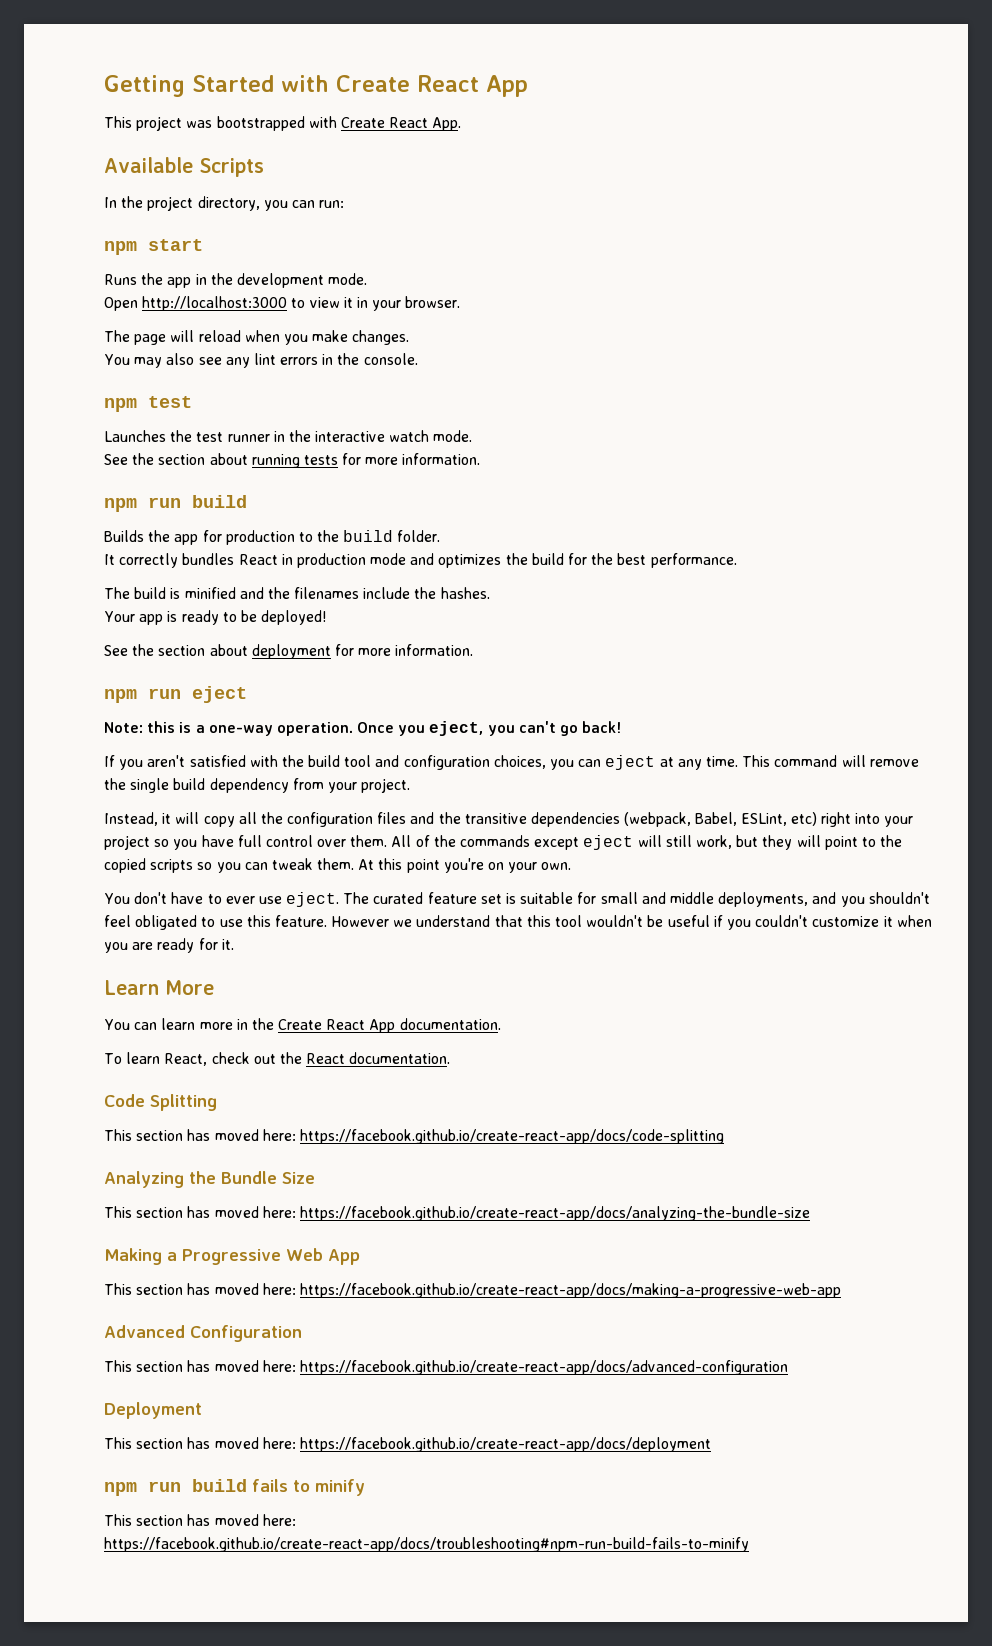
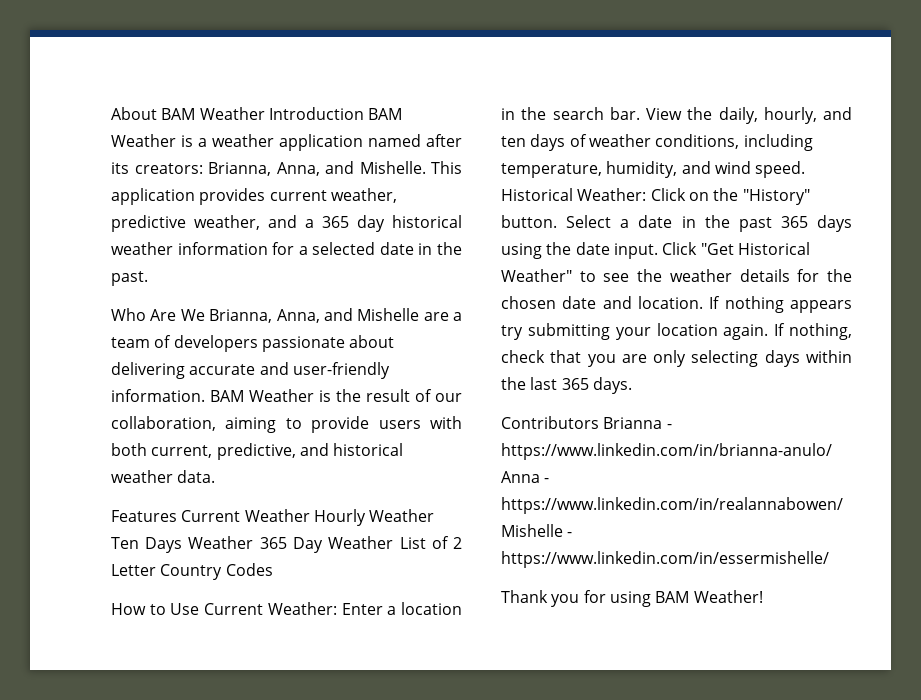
[104,75,528,97] [104,116,462,131] [104,157,264,177] [104,196,345,211] [104,239,203,255] [104,273,368,288] [104,296,461,311] [104,330,410,345] [104,353,418,368] [104,396,192,412] [104,430,473,442] [104,453,481,468] [104,495,247,512] [104,530,441,545] [104,553,737,568] [104,587,490,599] [104,610,327,625] [104,644,474,659] [104,686,247,703] [104,721,622,736] [104,755,919,770] [104,778,411,793] [104,812,914,827] [104,835,903,850] [104,858,572,873] [104,892,930,907] [104,915,932,930] [104,938,234,953] [104,980,214,995] [104,1018,501,1033] [104,1052,451,1066] [104,1094,217,1111] [104,1129,724,1144] [104,1171,315,1188] [104,1206,810,1221] [104,1248,360,1265] [104,1283,841,1298] [104,1325,302,1342] [104,1360,788,1375] [104,1402,202,1419] [104,1437,711,1452] [104,1479,365,1496] [104,1514,296,1526] [104,1537,749,1552] Getting Started with Create React App // This project was bootstrapped with Create React App. // Available Scripts // In the project directory, you can run: // npm start // Runs the app in the development mode. // Open http://localhost:3000 to view it in your browser. // The page will reload when you make changes. // You may also see any lint errors in the console. // npm test // Launches the test runner in the interactive watch mode. // See the section about running tests for more information. // npm run build // Builds the app for production to the build folder. // It correctly bundles React in production mode and optimizes the build for the best performance. // The build is minified and the filenames include the hashes. // Your app is ready to be deployed! // See the section about deployment for more information. // npm run eject // Note: this is a one-way operation. Once you eject, you can't go back! // If you aren't satisfied with the build tool and configuration choices, you can eject at any time. This command will remove the single build dependency from your project. // Instead, it will copy all the configuration files and the transitive dependencies (webpack, Babel, ESLint, etc) right into your project so you have full control over them. All of the commands except eject will still work, but they will point to the copied scripts so you can tweak them. At this point you're on your own. // You don't have to ever use eject. The curated feature set is suitable for small and middle deployments, and you shouldn't feel obligated to use this feature. However we understand that this tool wouldn't be useful if you couldn't customize it when you are ready for it. // Learn More // You can learn more in the Create React App documentation. // To learn React, check out the React documentation. // Code Splitting // This section has moved here: https://facebook.github.io/create-react-app/docs/code-splitting // Analyzing the Bundle Size // This section has moved here: https://facebook.github.io/create-react-app/docs/analyzing-the-bundle-size // Making a Progressive Web App // This section has moved here: https://facebook.github.io/create-react-app/docs/making-a-progressive-web-app // Advanced Configuration // This section has moved here: https://facebook.github.io/create-react-app/docs/advanced-configuration // Deployment // This section has moved here: https://facebook.github.io/create-react-app/docs/deployment // npm run build fails to minify // This section has moved here: https://facebook.github.io/create-react-app/docs/troubleshooting#npm-run-build-fails-to-minify -> [111,107,403,120] [111,134,462,151] [111,161,462,176] [111,188,397,205] [111,215,462,232] [111,242,462,255] [111,271,148,286] [111,308,462,323] [111,335,395,352] [111,362,390,379] [111,389,462,402] [111,416,462,433] [111,443,404,460] [111,470,216,483] [111,509,435,526] [111,536,462,553] [111,563,273,580] [111,602,462,615] [501,107,852,124] [501,134,813,151] [501,161,806,178] [501,188,810,205] [501,215,852,232] [501,242,810,259] [501,269,852,282] [501,296,852,313] [501,323,852,340] [501,350,852,367] [501,377,632,394] [501,416,672,429] [501,443,832,460] [501,471,550,483] [501,497,843,514] [501,524,573,537] [501,551,829,568] [501,590,763,607] About BAM Weather Introduction BAM Weather is a weather application named after its creators: Brianna, Anna, and Mishelle. This application provides current weather, predictive weather, and a 365 day historical weather information for a selected date in the past. // Who Are We Brianna, Anna, and Mishelle are a team of developers passionate about delivering accurate and user-friendly information. BAM Weather is the result of our collaboration, aiming to provide users with both current, predictive, and historical weather data. // Features Current Weather Hourly Weather Ten Days Weather 365 Day Weather List of 2 Letter Country Codes // How to Use Current Weather: Enter a location in the search bar. View the daily, hourly, and ten days of weather conditions, including temperature, humidity, and wind speed. Historical Weather: Click on the "History" button. Select a date in the past 365 days using the date input. Click "Get Historical Weather" to see the weather details for the chosen date and location. If nothing appears try submitting your location again. If nothing, check that you are only selecting days within the last 365 days. // Contributors Brianna - https://www.linkedin.com/in/brianna-anulo/ Anna - https://www.linkedin.com/in/realannabowen/ Mishelle - https://www.linkedin.com/in/essermishelle/ // Thank you for using BAM Weather!

